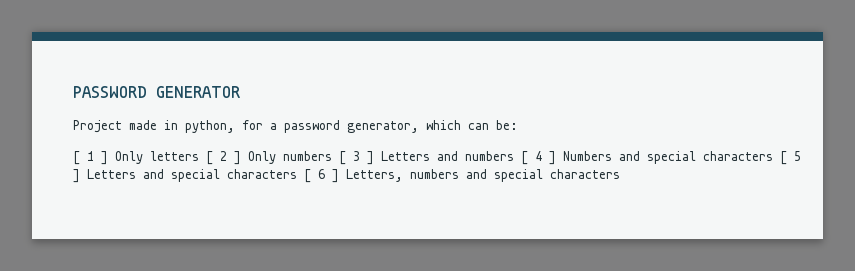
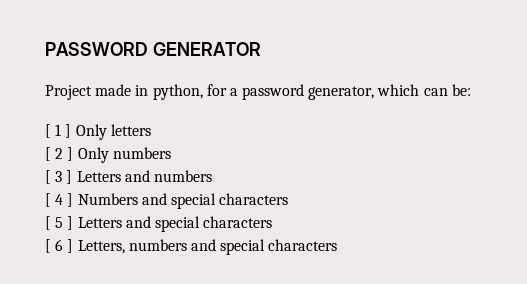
(199, 156) none -> (151, 130) //
(332, 156) none -> (171, 153) //
(514, 156) none -> (212, 176) //
(773, 156) none -> (289, 199) //
(297, 174) none -> (273, 222) //

